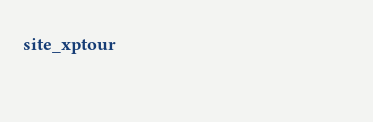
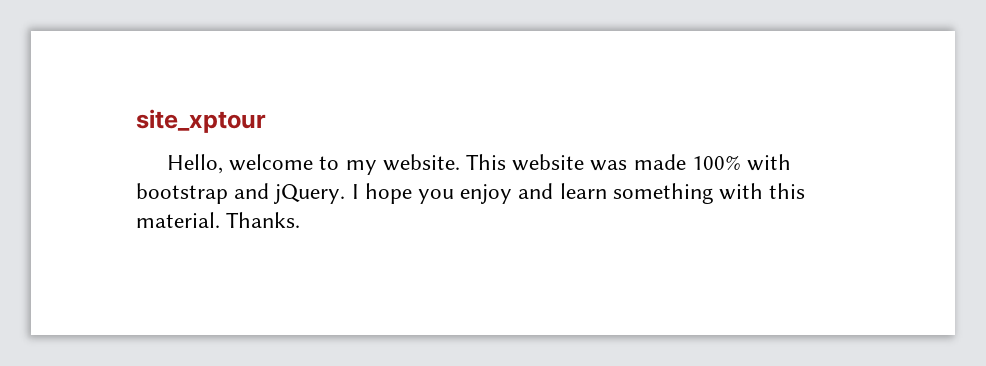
(116, 46) none -> [166,154,792,175] [136,183,806,204] [136,212,301,228] // Hello, welcome to my website. This website was made 100% with bootstrap and jQuery. I hope you enjoy and learn something with this material. Thanks.

